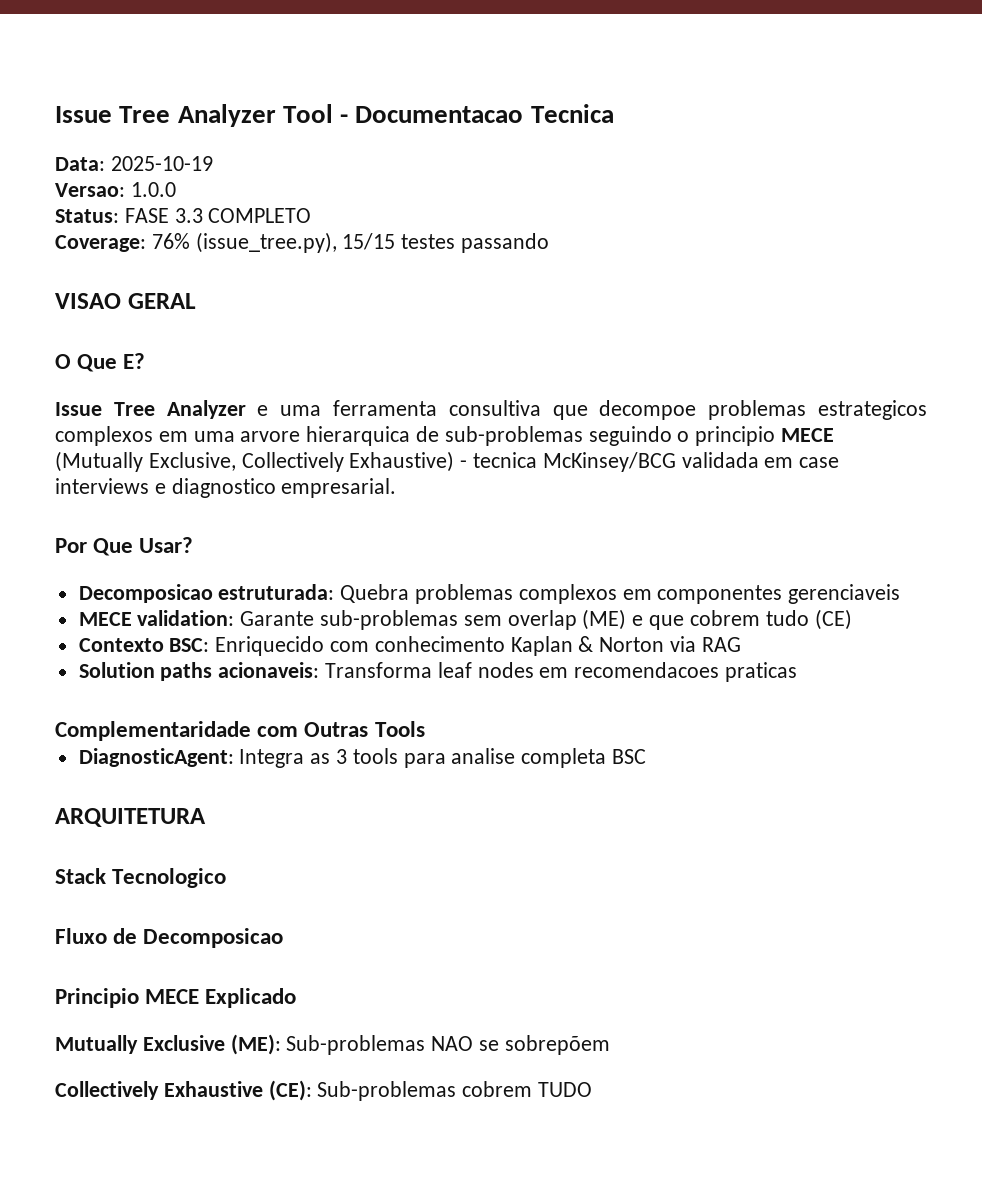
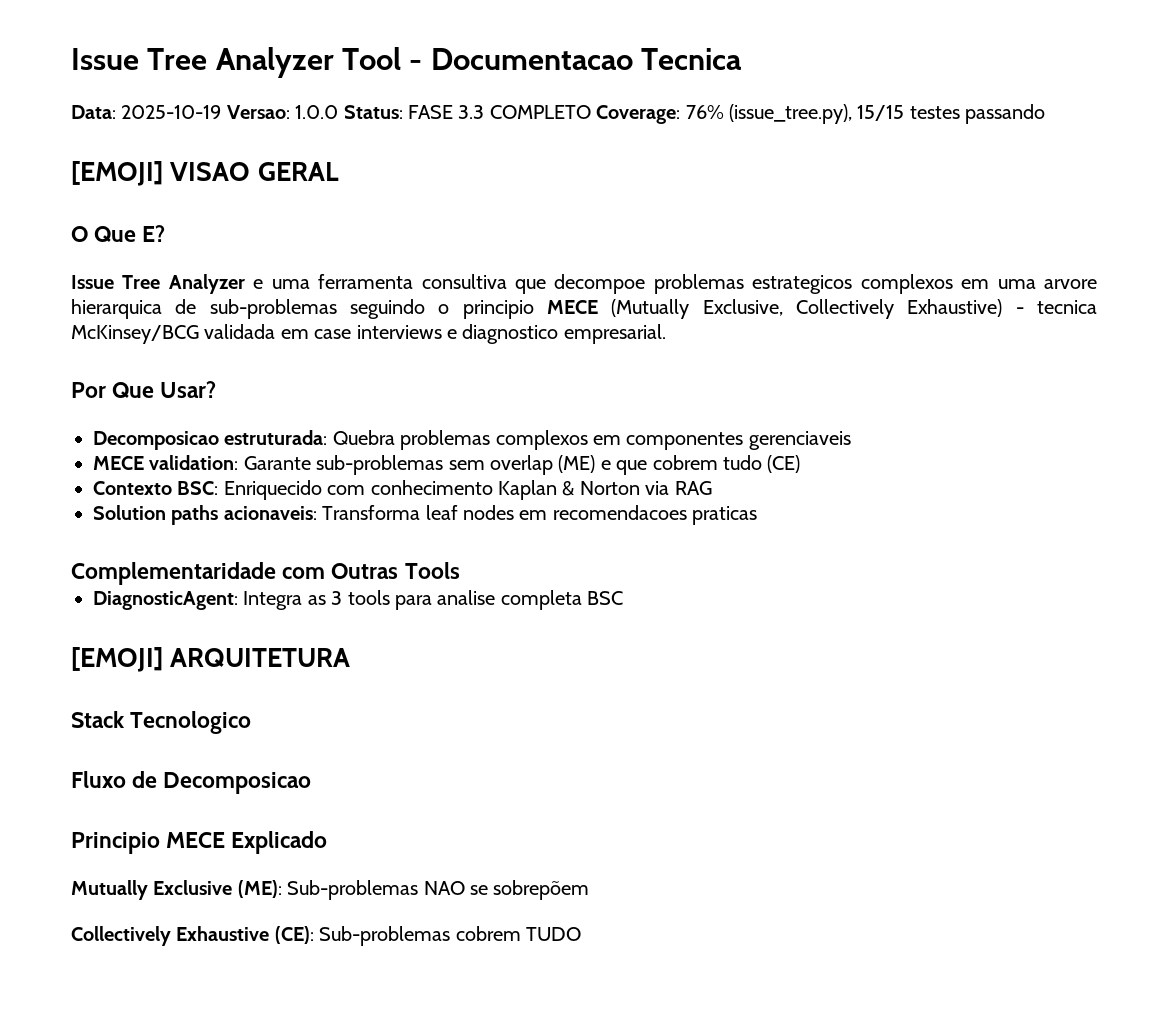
(213, 163) // -> (222, 112) none
(176, 189) // -> (339, 112) none
(312, 215) // -> (591, 112) none
(550, 243) none -> [71,161,163,186] [EMOJI]
(647, 756) none -> [71,647,163,672] [EMOJI]

